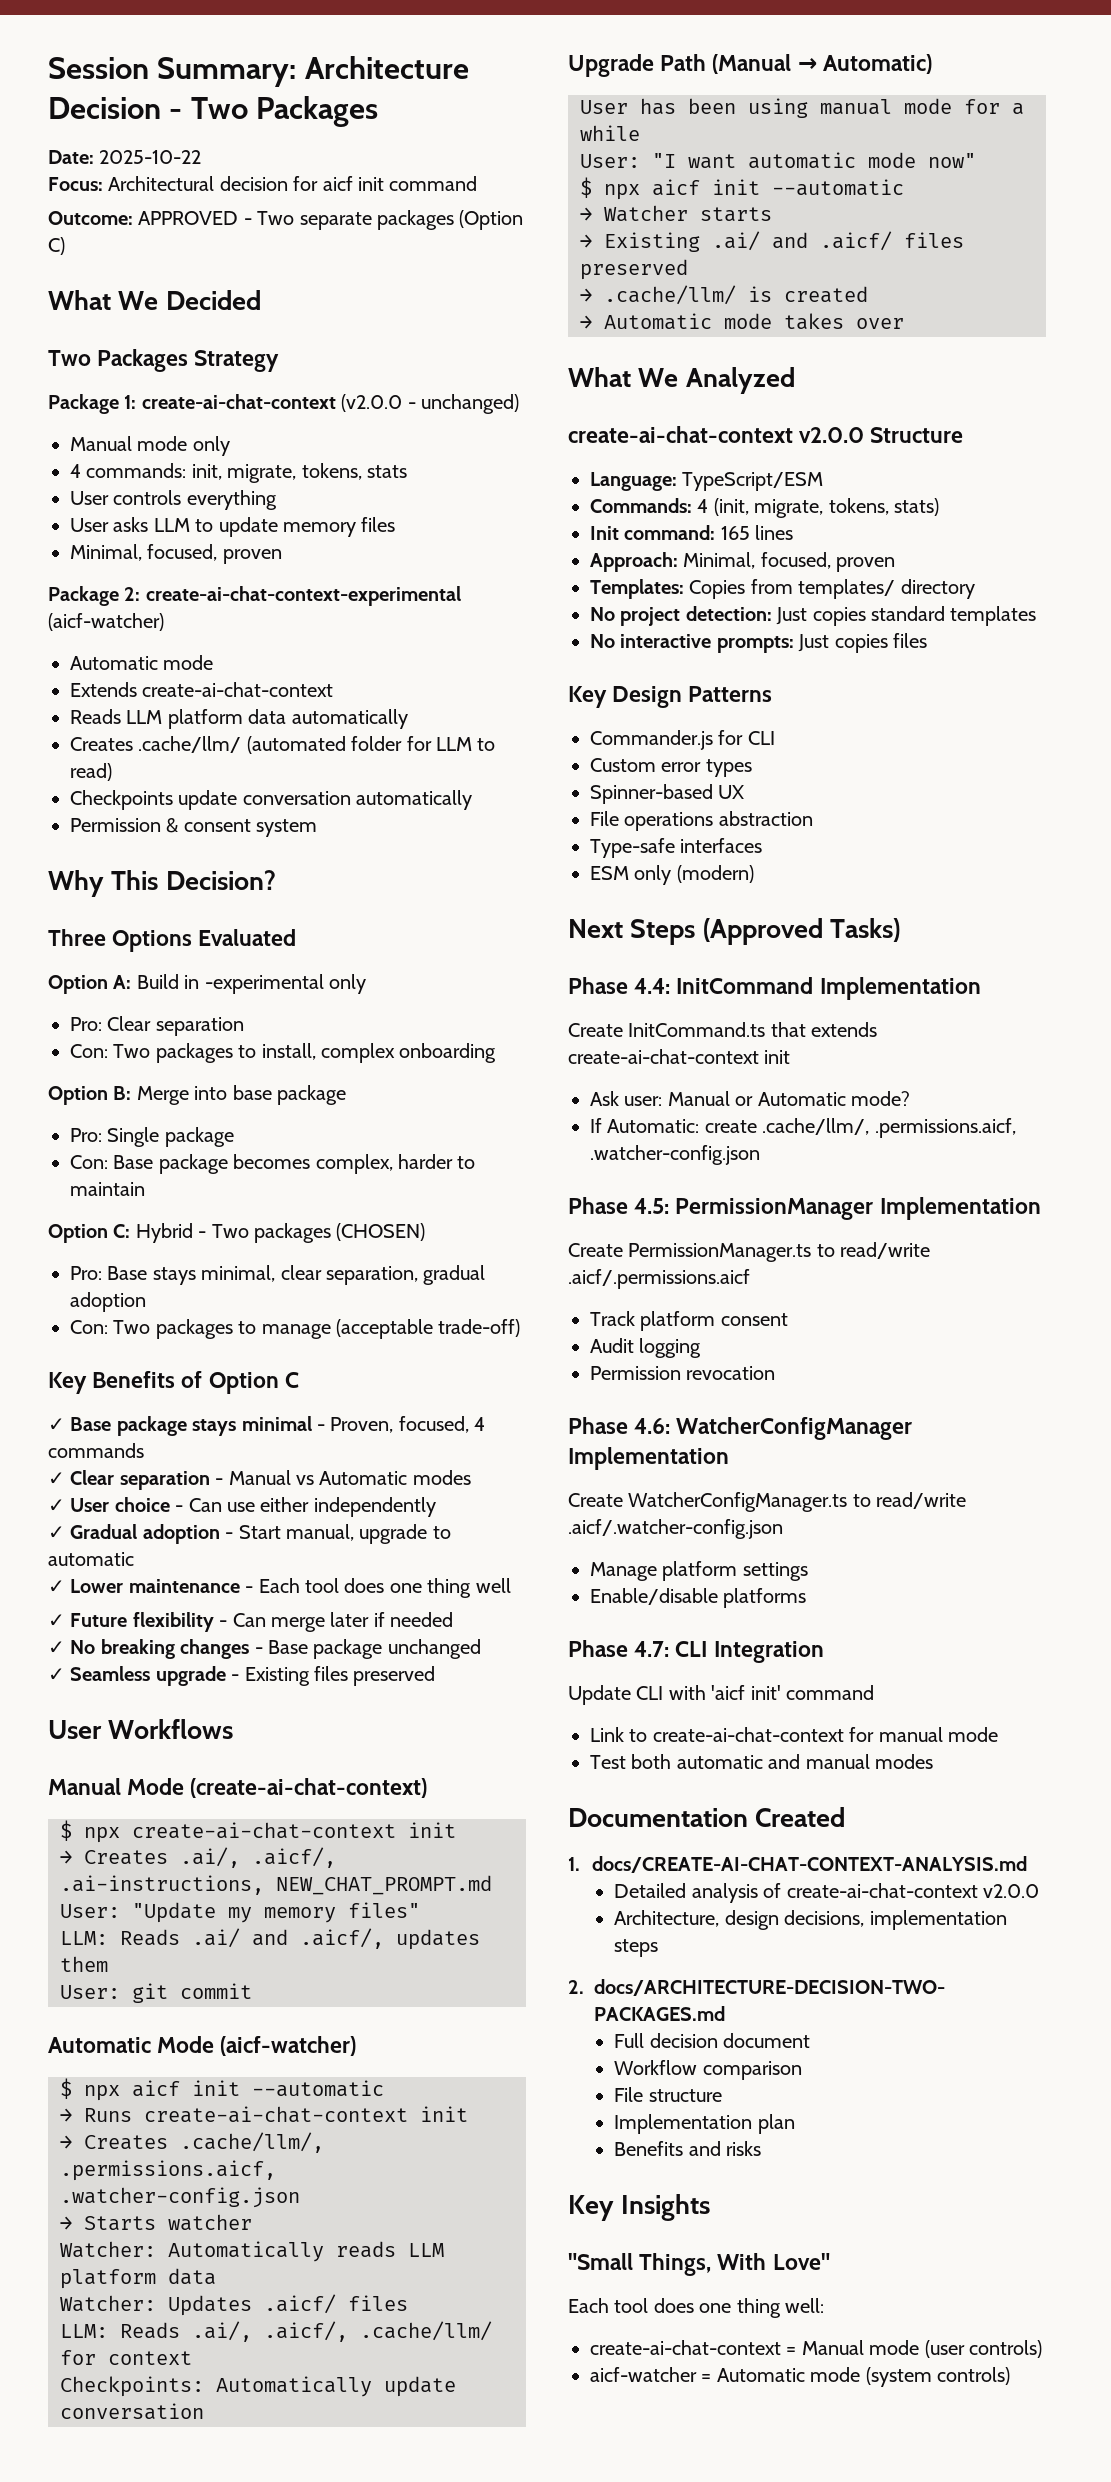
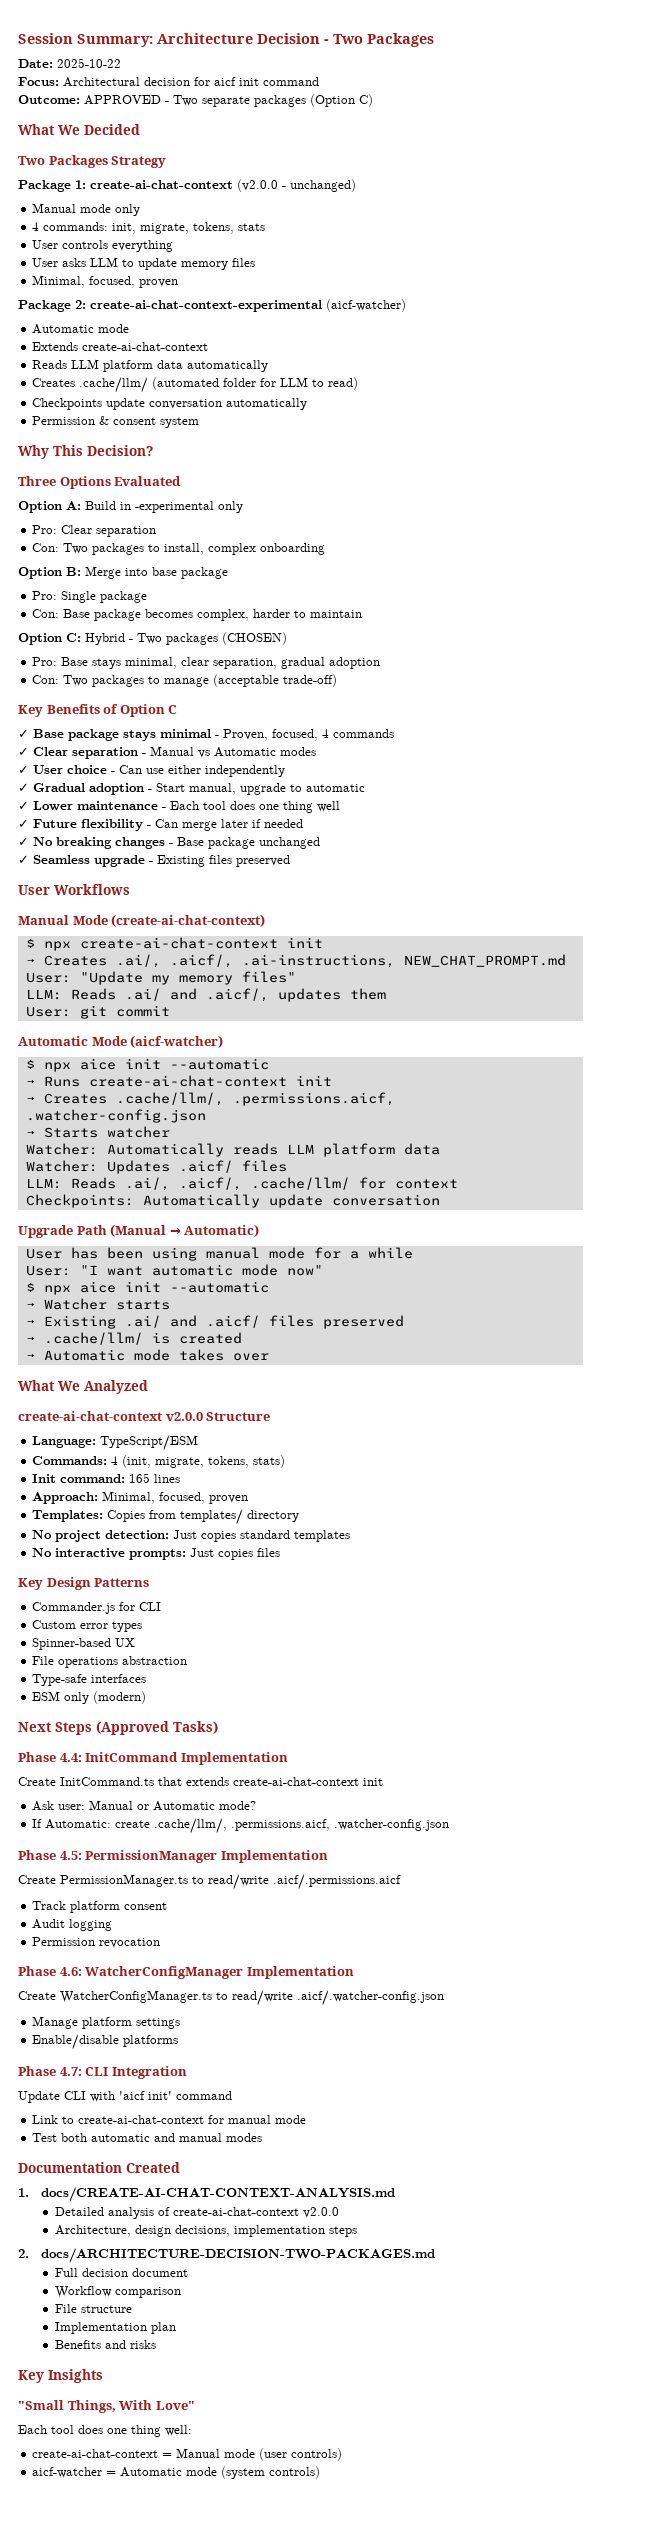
[132,2080,180,2097] aicf -> [79,1058,116,1070] aice
[652,179,700,196] aicf -> [79,1281,116,1293] aice

